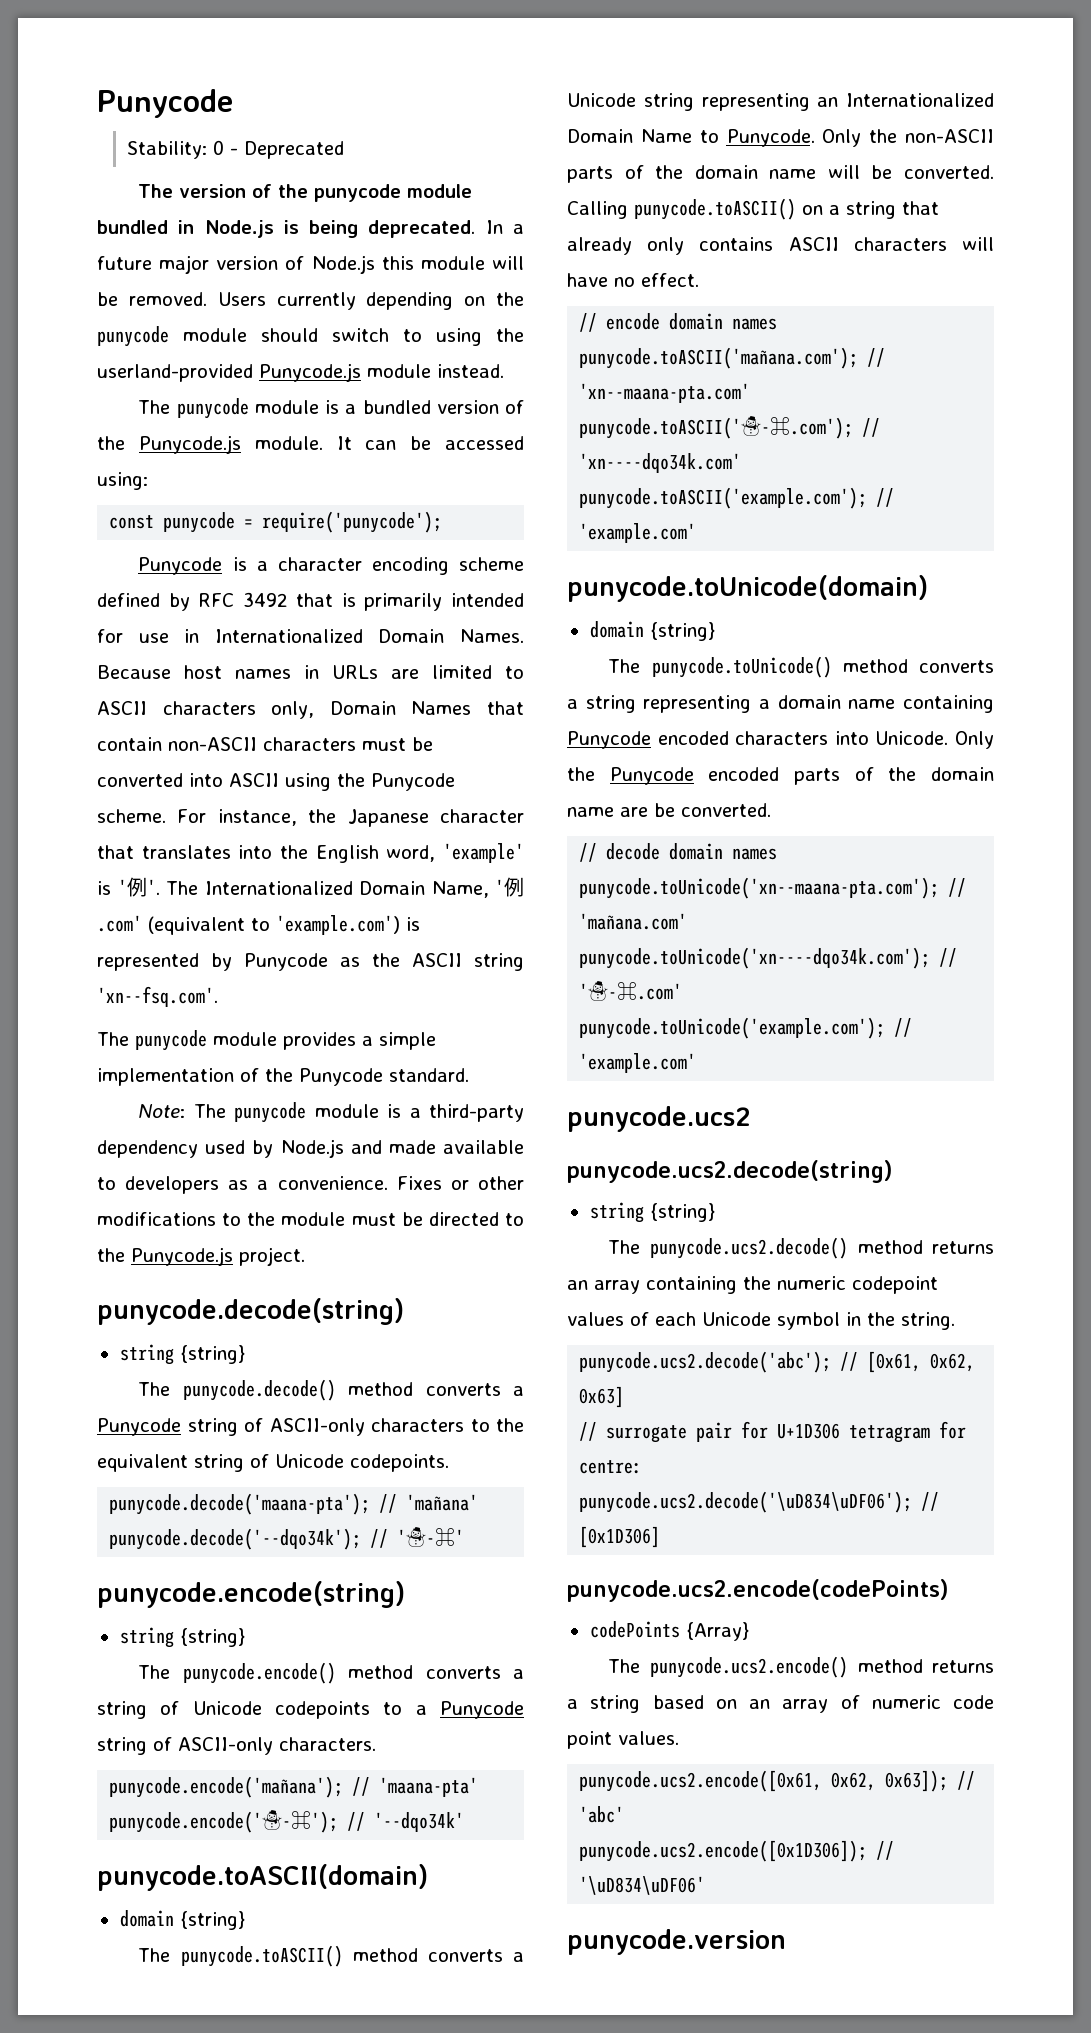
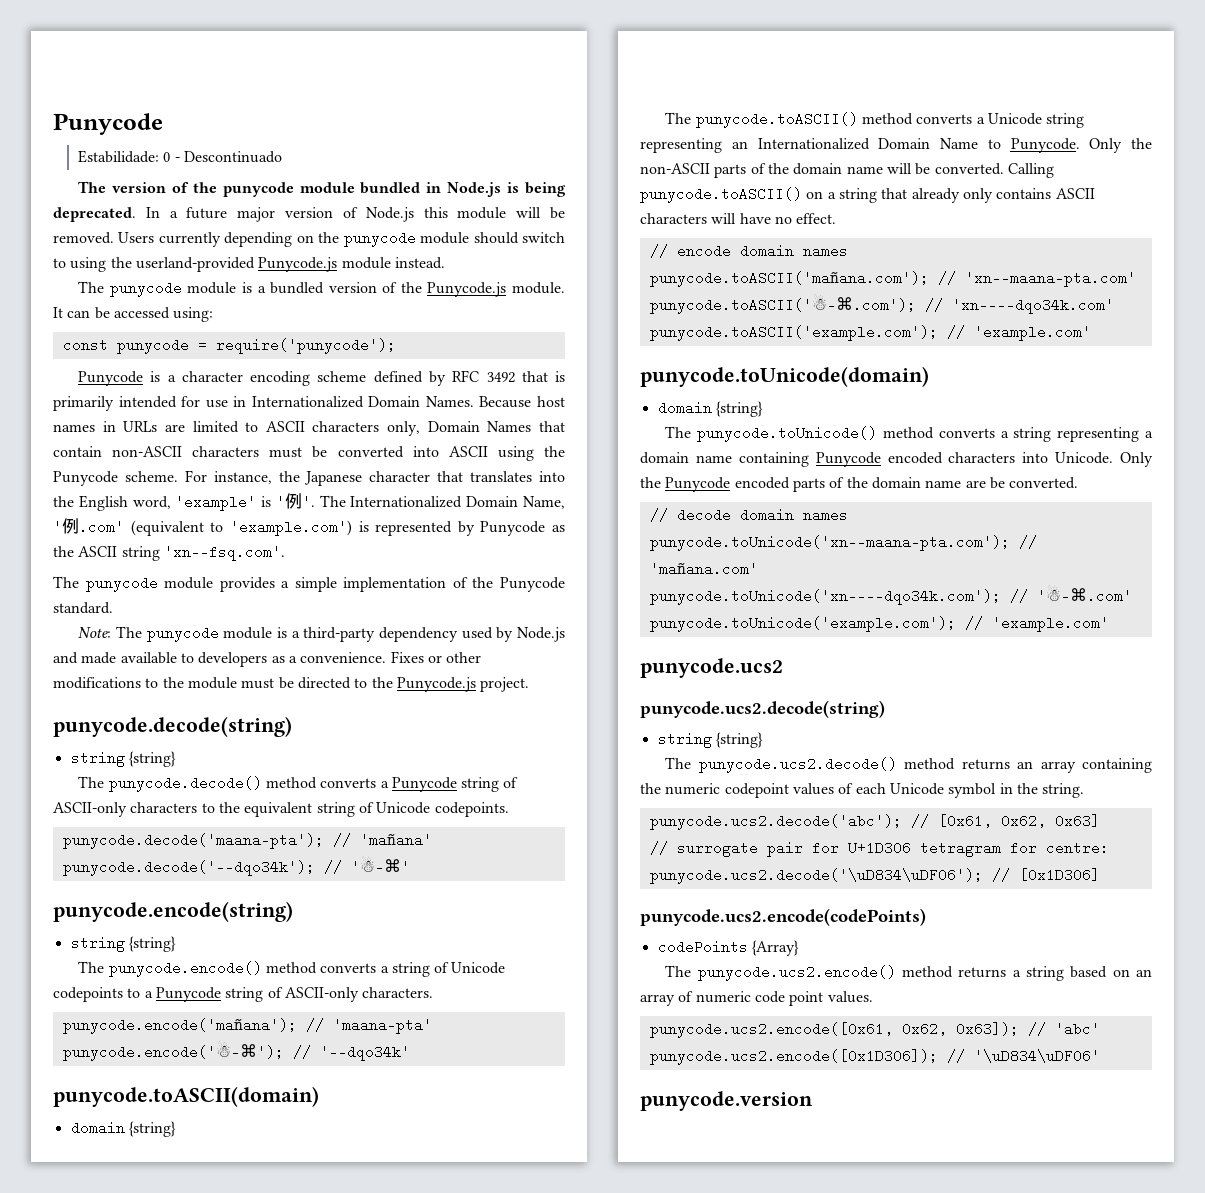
[127,141,208,159] Stability: -> [78,150,160,163] Estabilidade:
[244,141,345,159] Deprecated -> [184,151,283,163] Descontinuado

